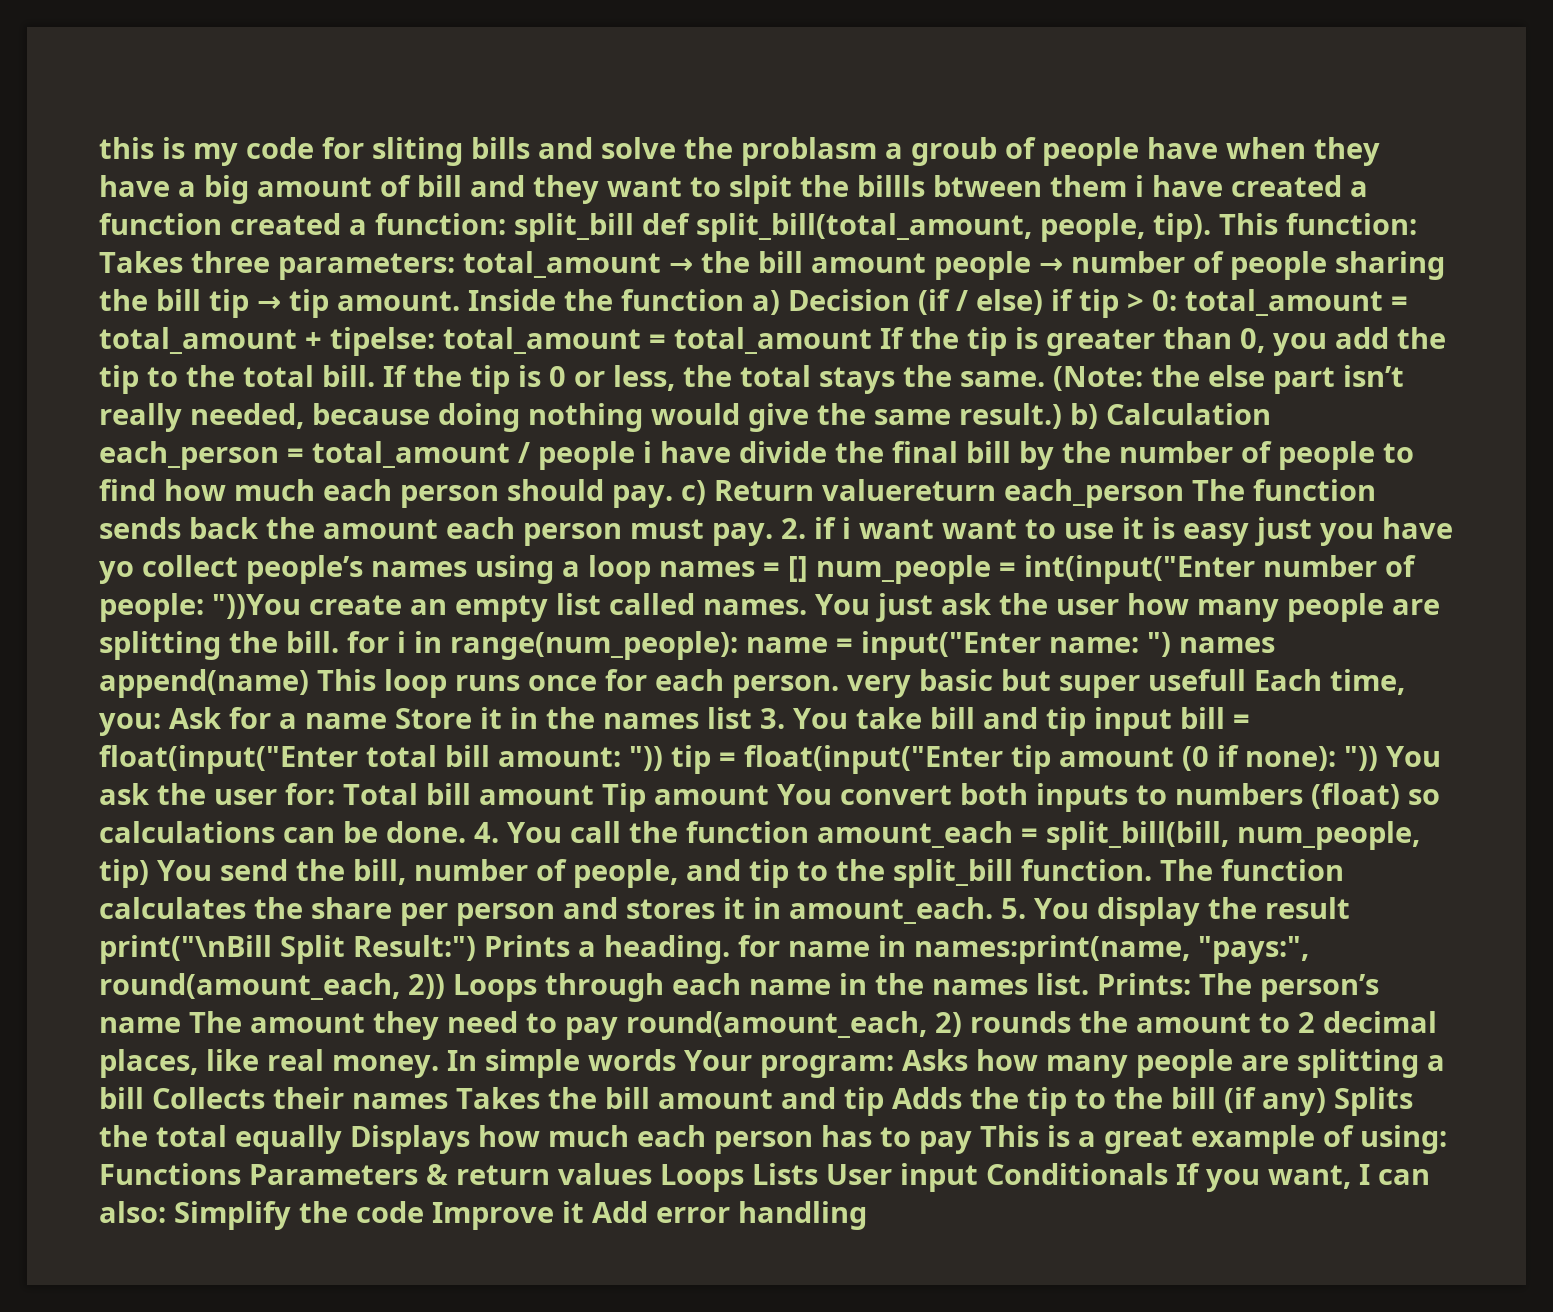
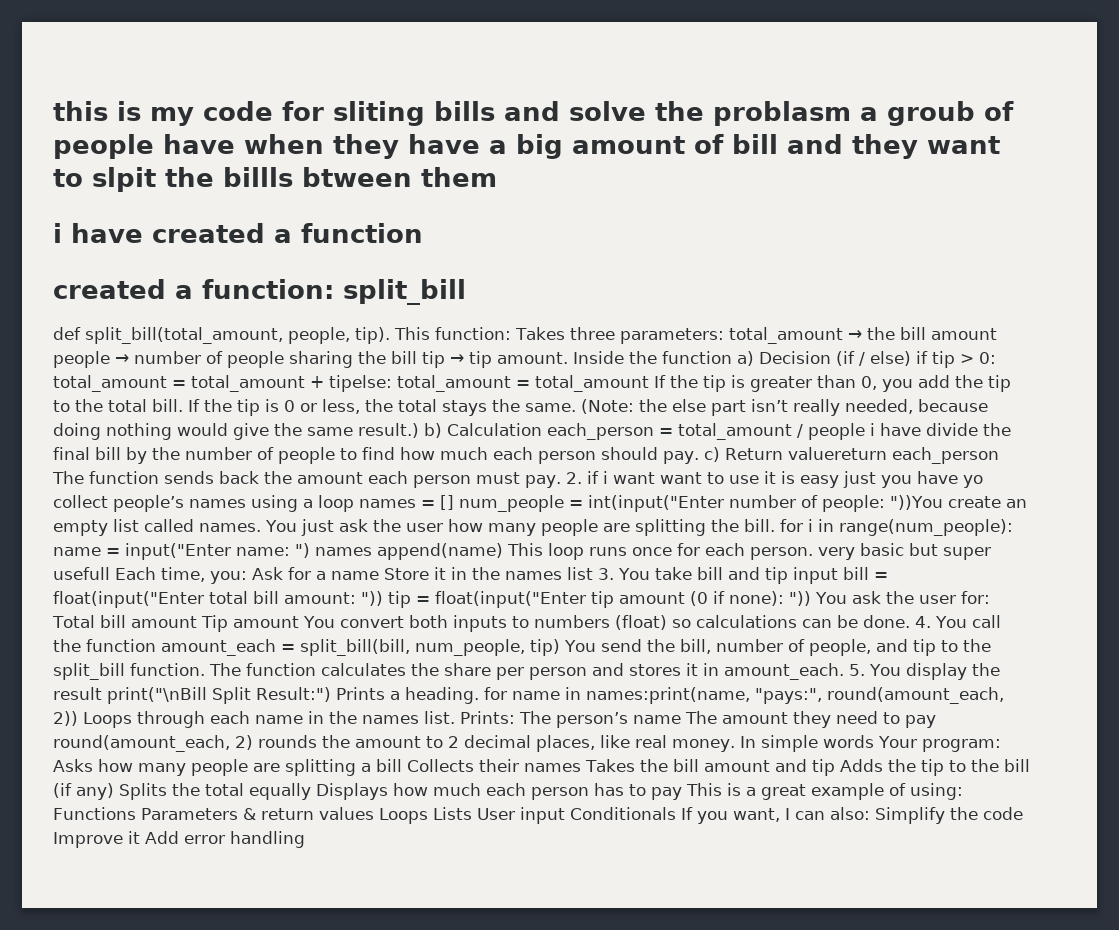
(1127, 186) none -> (497, 177) //
(222, 224) none -> (423, 233) //
(634, 227) none -> (466, 292) //

